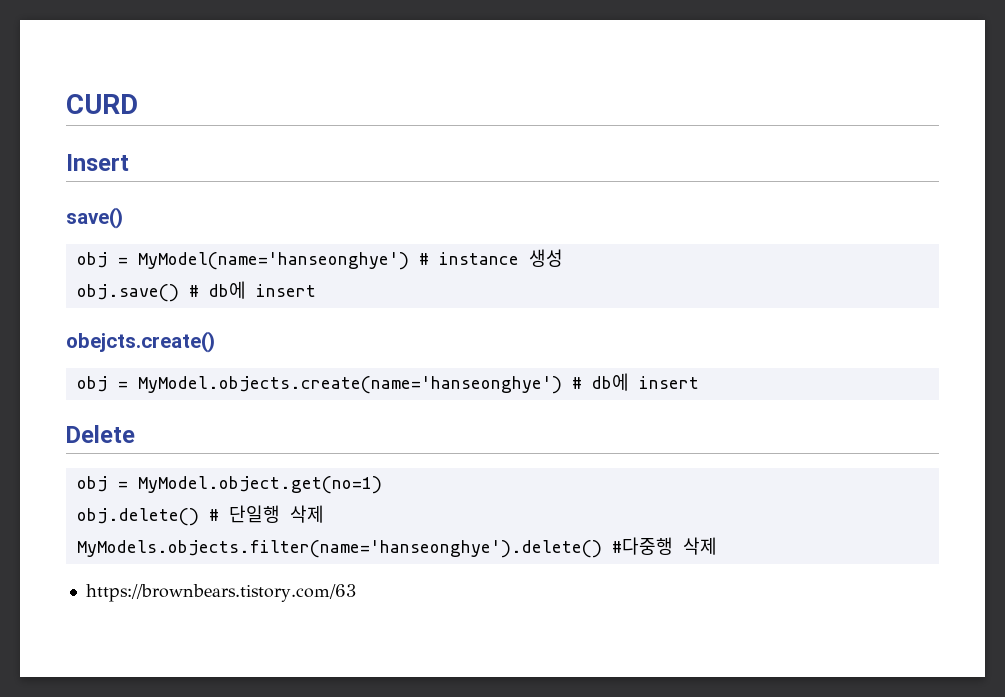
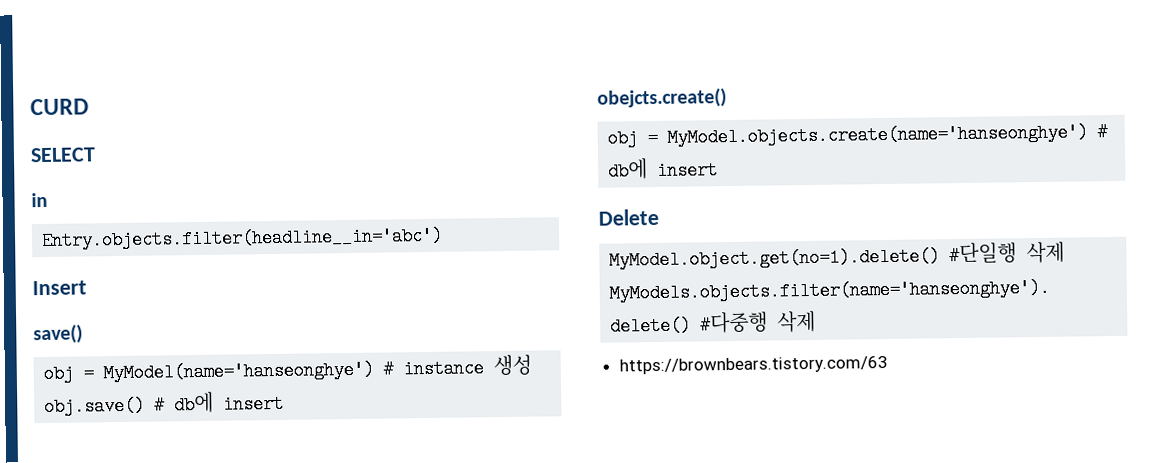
(138, 104) none -> [30,147,96,163] [31,192,48,208] [41,226,444,251] // SELECT // in // Entry.objects.filter(headline__in='abc')
[76,476,382,494] [76,505,280,526] obj = MyModel.object.get(no=1) // obj.delete() # 단일행 -> [609,242,1018,270] MyModel.object.get(no=1).delete() #단일행

